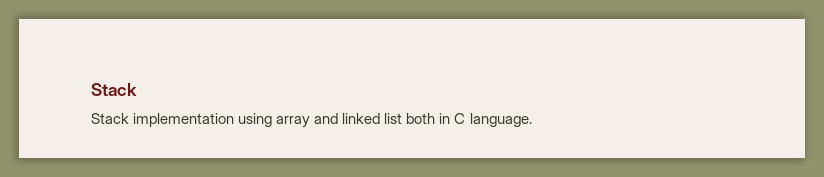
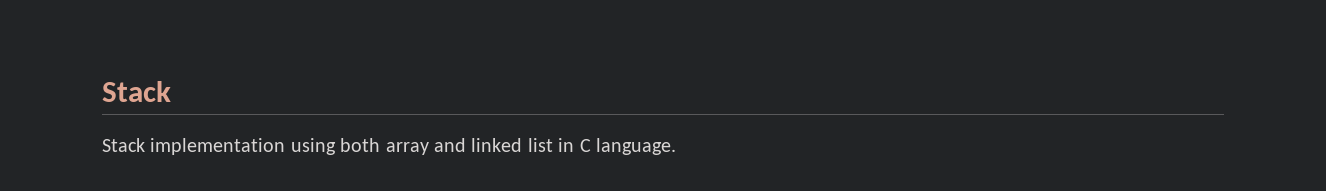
(273, 120) none -> [340,138,381,152] both
[406,113,436,124] both -> (553, 145) none

